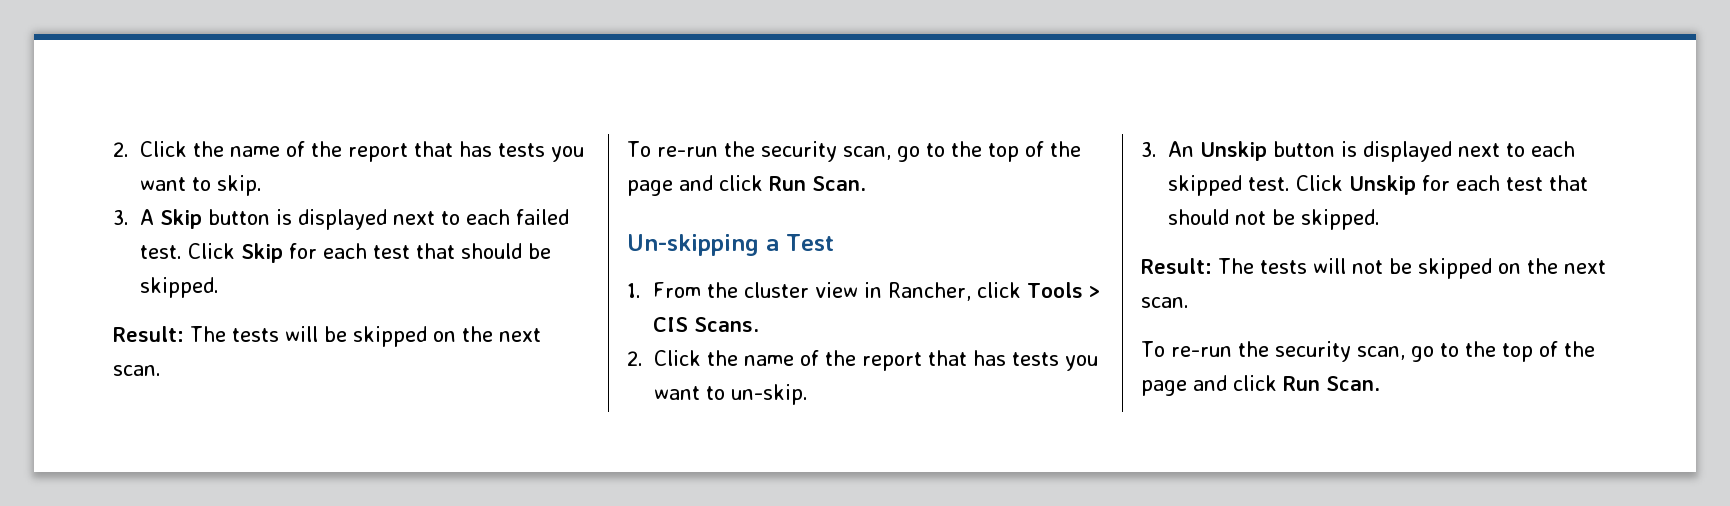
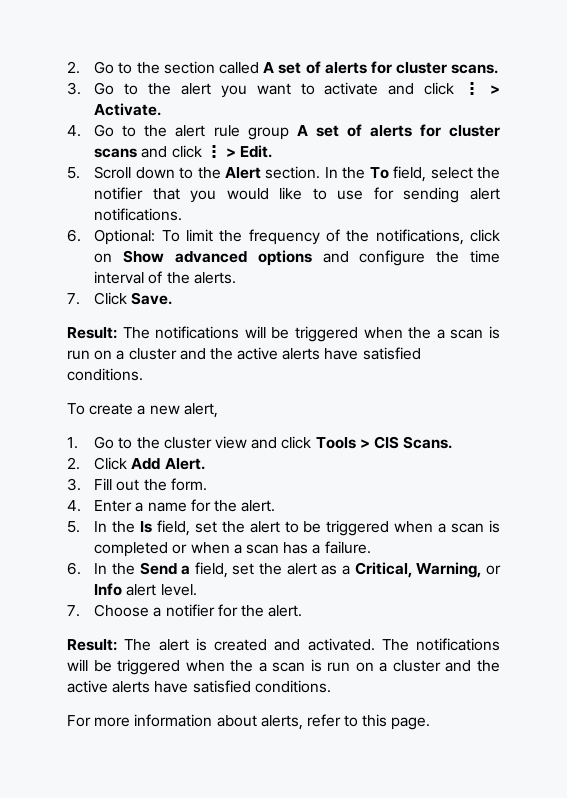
[113,141,584,162] [140,175,262,196] [113,209,569,230] [140,243,551,263] [140,277,219,298] [113,326,541,347] [113,365,161,376] [627,141,1081,162] [627,175,866,196] [627,234,834,256] 2. Click the name of the report that has tests you want to skip. // 3. A Skip button is displayed next to each failed test. Click Skip for each test that should be skipped. // Result: The tests will be skipped on the next scan. // To re-run the security scan, go to the top of the page and click Run Scan. // Un-skipping a Test -> [67,61,499,74] [67,82,500,98] [94,103,162,116] [67,124,501,140] [94,145,273,158] [67,166,501,182] [94,187,501,203] [94,208,183,221] [67,229,500,245] [94,250,500,266] [94,271,236,284] [67,292,173,305] [67,326,501,342] [67,347,421,360] [67,368,143,381] [67,403,218,418] 2. Go to the section called A set of alerts for cluster scans. // 3. Go to the alert you want to activate and click ⋮ > Activate. // 4. Go to the alert rule group A set of alerts for cluster scans and click ⋮ > Edit. // 5. Scroll down to the Alert section. In the To field, select the notifier that you would like to use for sending alert notifications. // 6. Optional: To limit the frequency of the notifications, click on Show advanced options and configure the time interval of the alerts. // 7. Click Save. // Result: The notifications will be triggered when the a scan is run on a cluster and the active alerts have satisfied conditions. // To create a new alert,
[653,282,702,298] From -> [94,436,133,449] Go to
[864,282,972,301] in Rancher, -> [251,437,278,449] and
[707,350,1098,371] [654,384,808,405] [1141,141,1575,162] [1168,175,1588,196] [1168,209,1380,230] [1141,258,1606,279] [1141,297,1189,308] [1141,341,1595,362] [1141,375,1380,396] the name of the report that has tests you want to un-skip. // 3. An Unskip button is displayed next to each skipped test. Click Unskip for each test that should not be skipped. // Result: The tests will not be skipped on the next scan. // To re-run the security scan, go to the top of the page and click Run Scan. -> [131,458,205,470] [67,478,207,491] [67,499,276,512] [67,520,500,536] [94,541,371,557] [67,562,502,578] [94,583,197,596] [67,604,303,617] [67,638,500,651] [67,659,501,675] [67,680,331,693] [67,714,431,730] Add Alert. // 3. Fill out the form. // 4. Enter a name for the alert. // 5. In the Is field, set the alert to be triggered when a scan is completed or when a scan has a failure. // 6. In the Send a field, set the alert as a Critical, Warning, or Info alert level. // 7. Choose a notifier for the alert. // Result: The alert is created and activated. The notifications will be triggered when the a scan is run on a cluster and the active alerts have satisfied conditions. // For more information about alerts, refer to this page.

